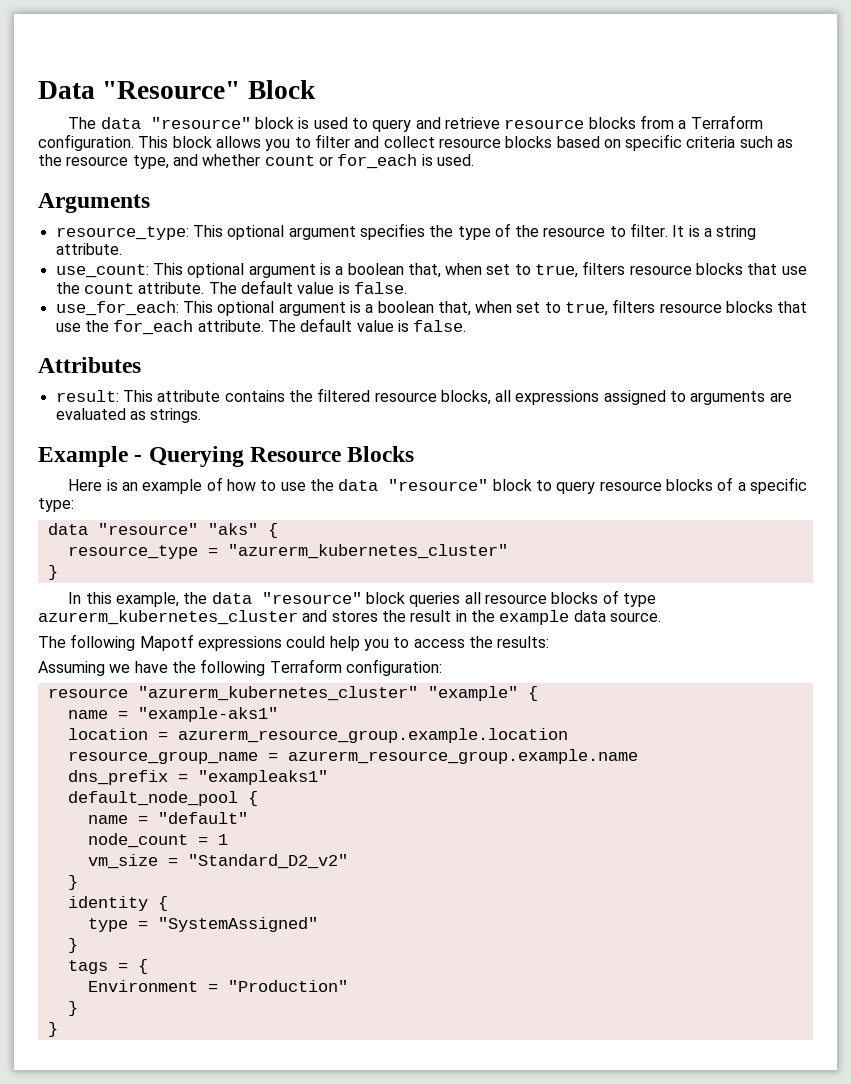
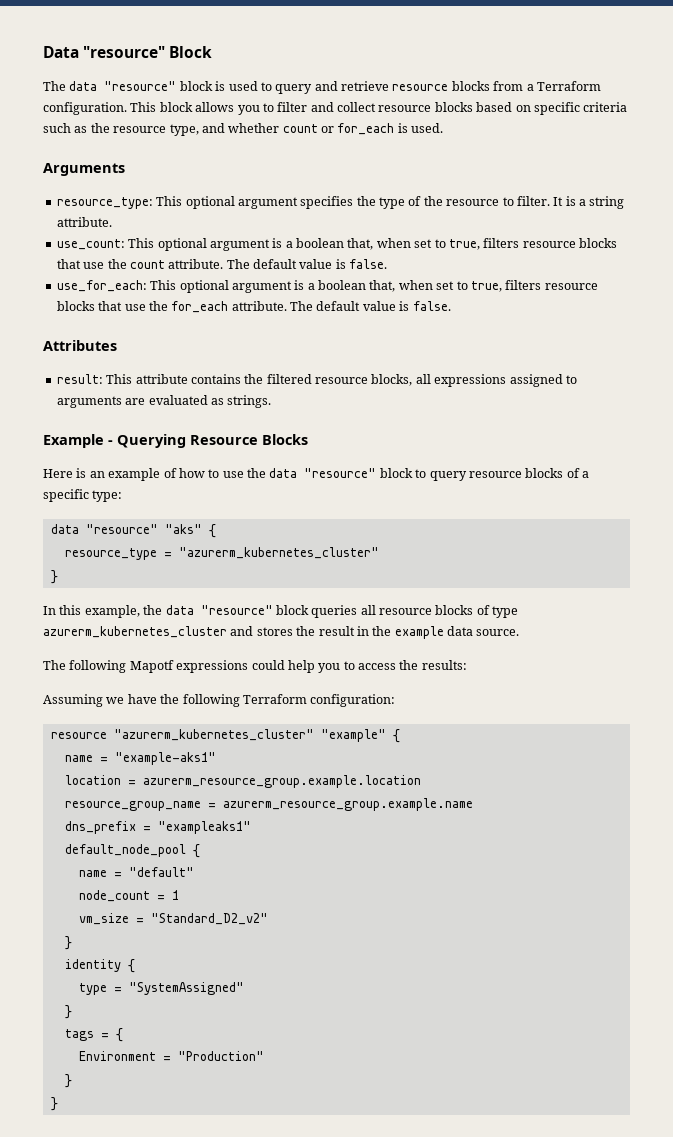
[102,81,241,99] "Resource" -> [83,46,166,58] "resource"

